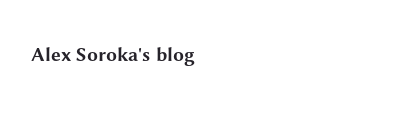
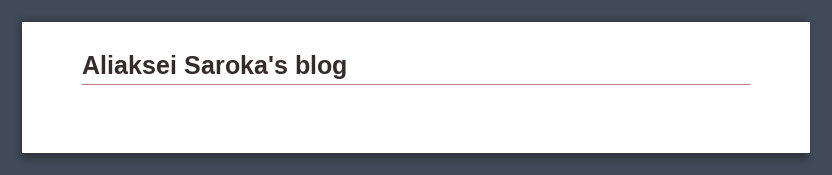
[31,47,151,61] Alex Soroka's -> [82,55,288,74] Aliaksei Saroka's

